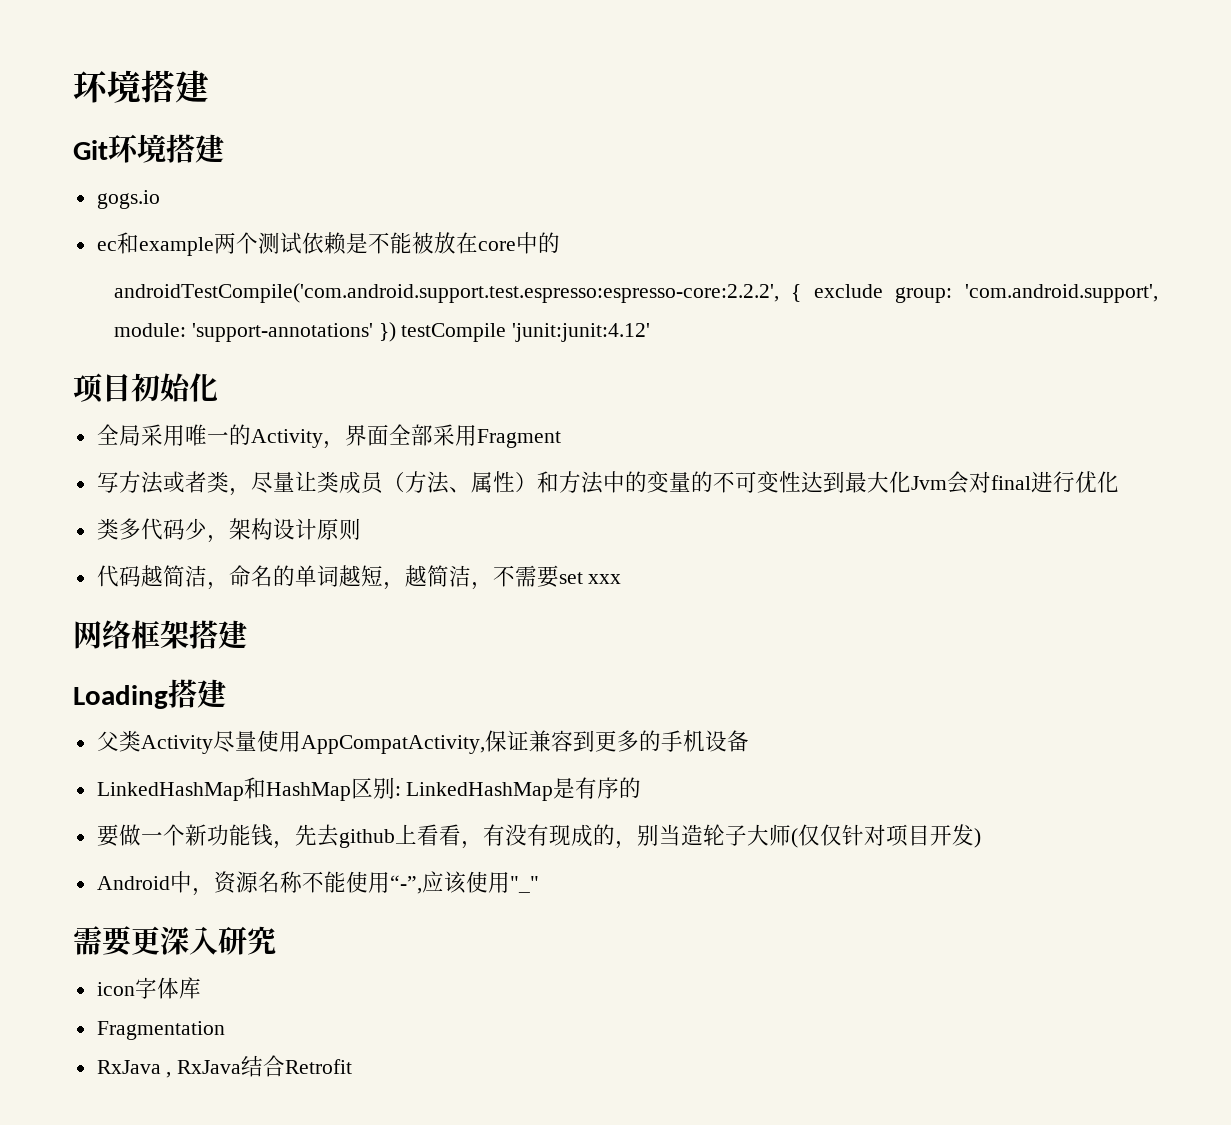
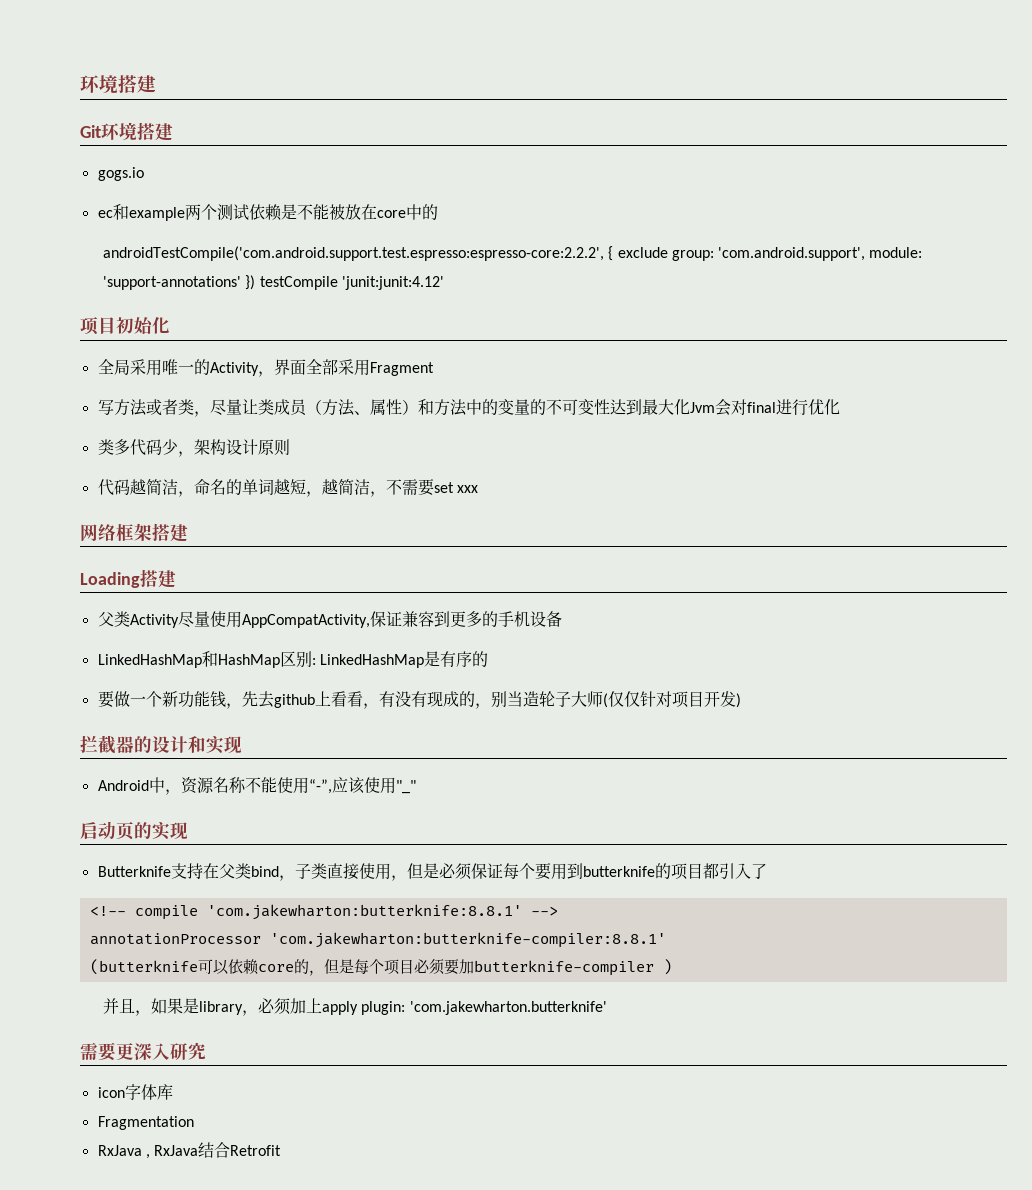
(981, 838) none -> [80,735,242,754] // 拦截器的设计和实现
(539, 884) none -> [80,821,188,840] [97,863,767,881] [89,904,558,920] [89,932,666,948] [89,959,672,976] [102,998,607,1016] // 启动页的实现 // Butterknife支持在父类bind，子类直接使用，但是必须保证每个要用到butterknife的项目都引入了 // <!-- compile 'com.jakewharton:butterknife:8.8.1' --> // annotationProcessor 'com.jakewharton:butterknife-compiler:8.8.1' // (butterknife可以依赖core的，但是每个项目必须要加butterknife-compiler ) // 并且，如果是library，必须加上apply plugin: 'com.jakewharton.butterknife'

